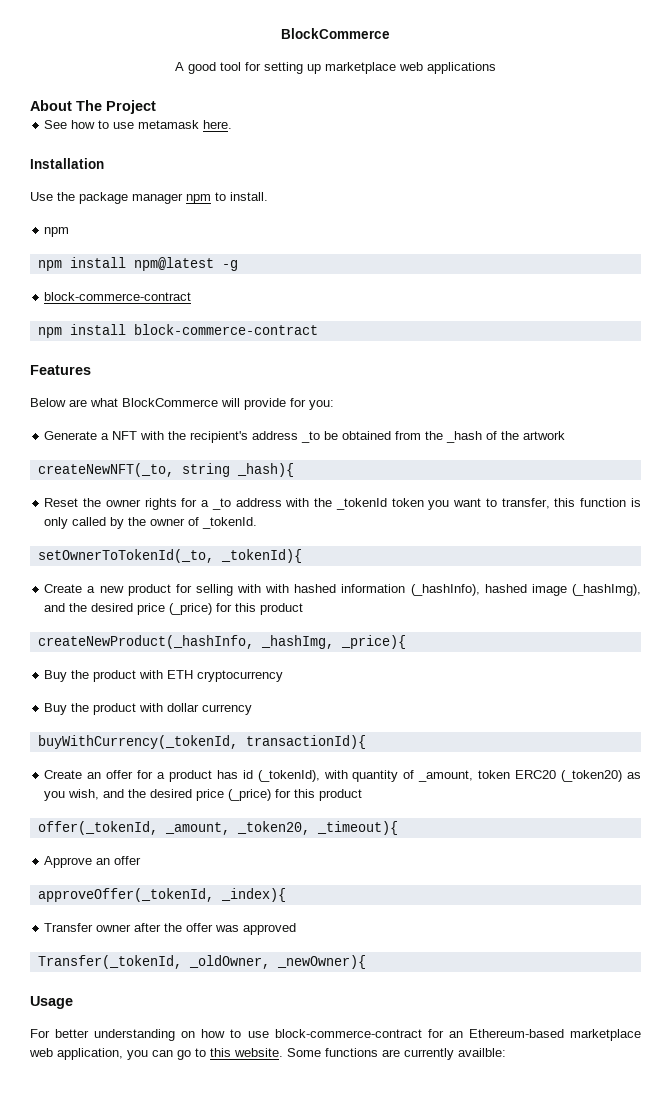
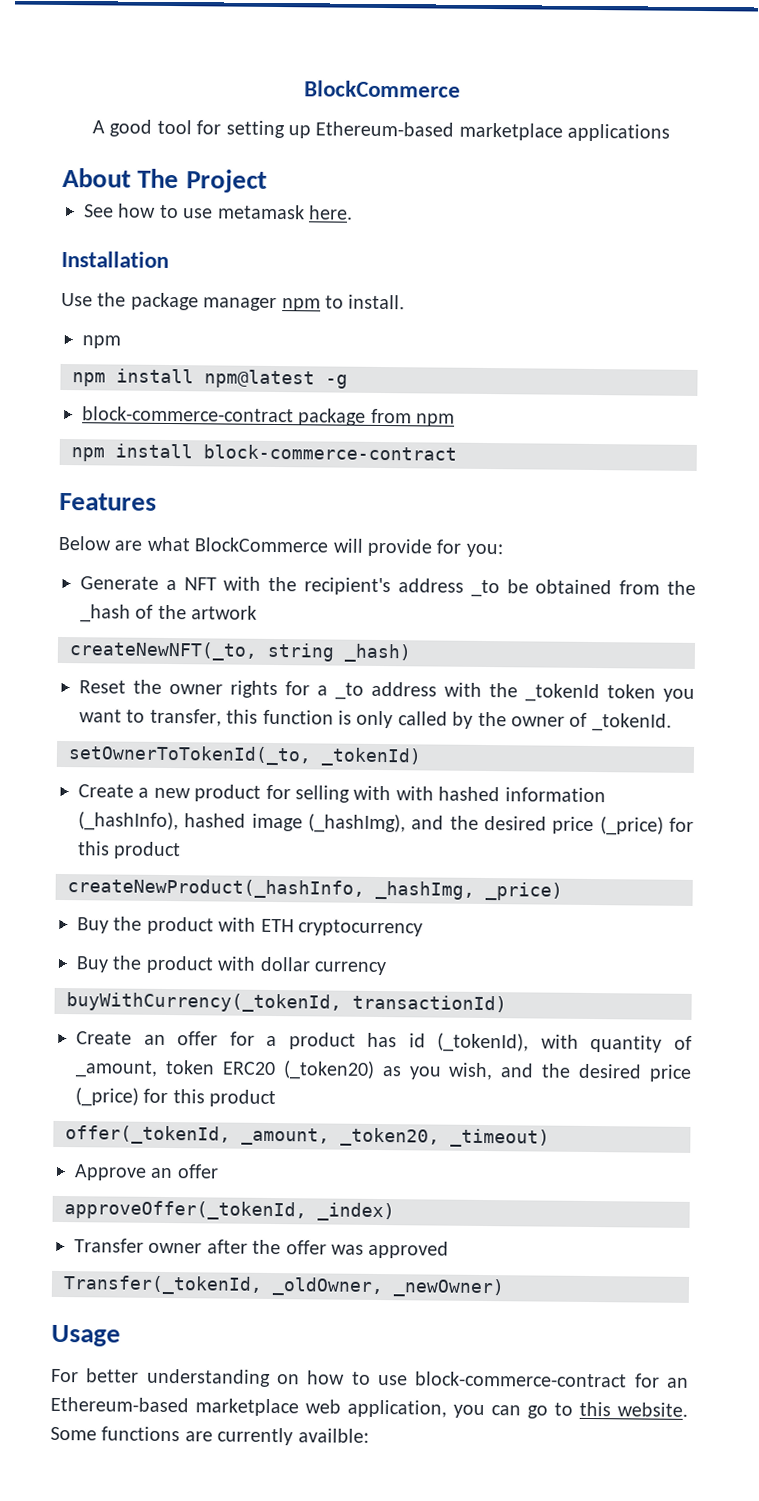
[325,62,423,74] marketplace web -> [315,121,563,141] Ethereum-based marketplace
(192, 296) none -> [298,408,456,427] package from npm
[236,463,294,477] _hash){ -> [344,643,412,663] _hash)
[220,549,302,563] _tokenId){ -> [321,747,422,767] _tokenId)
[340,635,406,649] _price){ -> [485,882,563,901] _price)
[245,735,366,749] transactionId){ -> [352,994,507,1013] transactionId)
[316,821,398,835] _timeout){ -> [450,1128,550,1148] _timeout)
[220,888,286,902] _index){ -> [317,1202,395,1222] _index)
[276,955,366,969] _newOwner){ -> [393,1278,505,1298] _newOwner)

